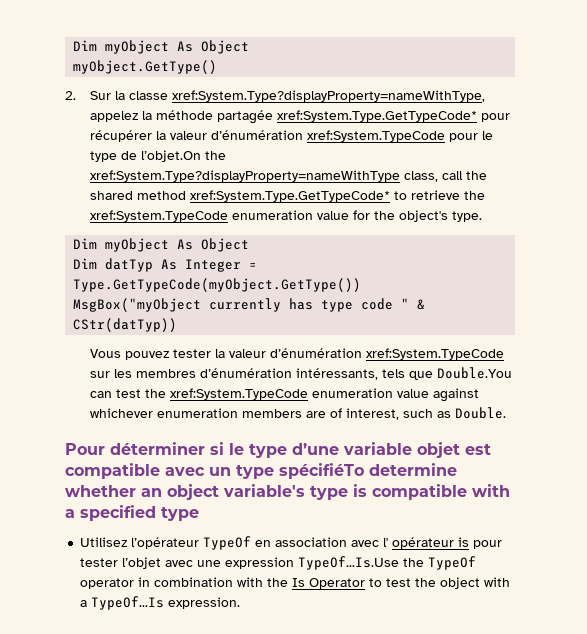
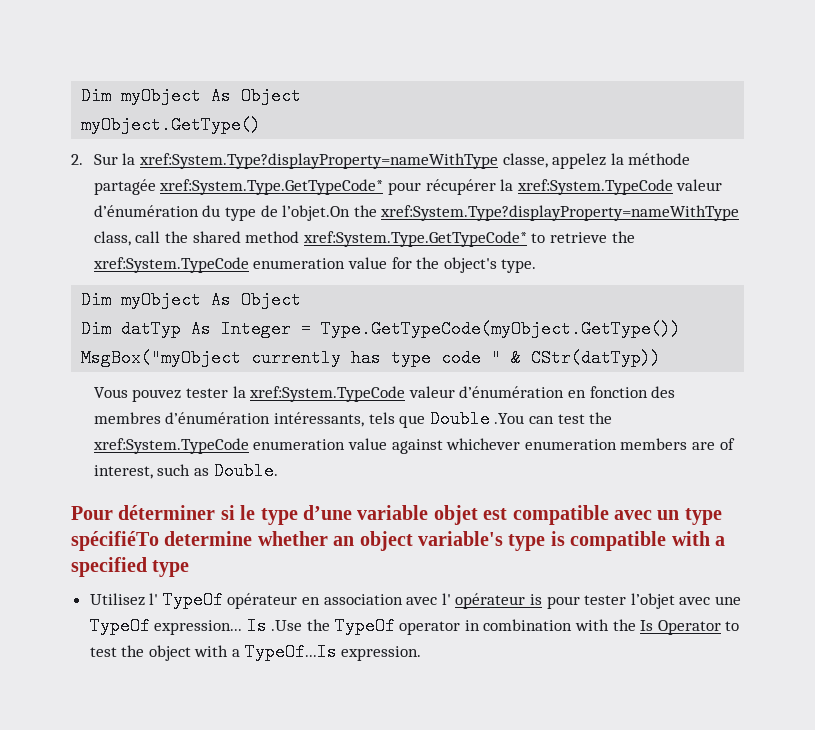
[129,90,486,102] classe xref:System.Type?displayProperty=nameWithType, -> [139,153,548,169] xref:System.Type?displayProperty=nameWithType classe,
[170,130,494,142] valeur d’énumération xref:System.TypeCode pour le -> [516,179,723,195] [93,205,221,217] xref:System.TypeCode valeur d’énumération du
[229,348,505,360] [90,369,133,378] valeur d’énumération xref:System.TypeCode sur les -> [249,386,676,402] xref:System.TypeCode valeur d’énumération en fonction des
[437,367,513,379] Double.You -> [429,410,525,428] Double .You
[131,536,252,550] l’opérateur TypeOf -> [149,591,298,609] l' TypeOf opérateur
[225,556,400,570] expression TypeOf...Is.Use -> [89,617,303,635] TypeOf expression... Is .Use

